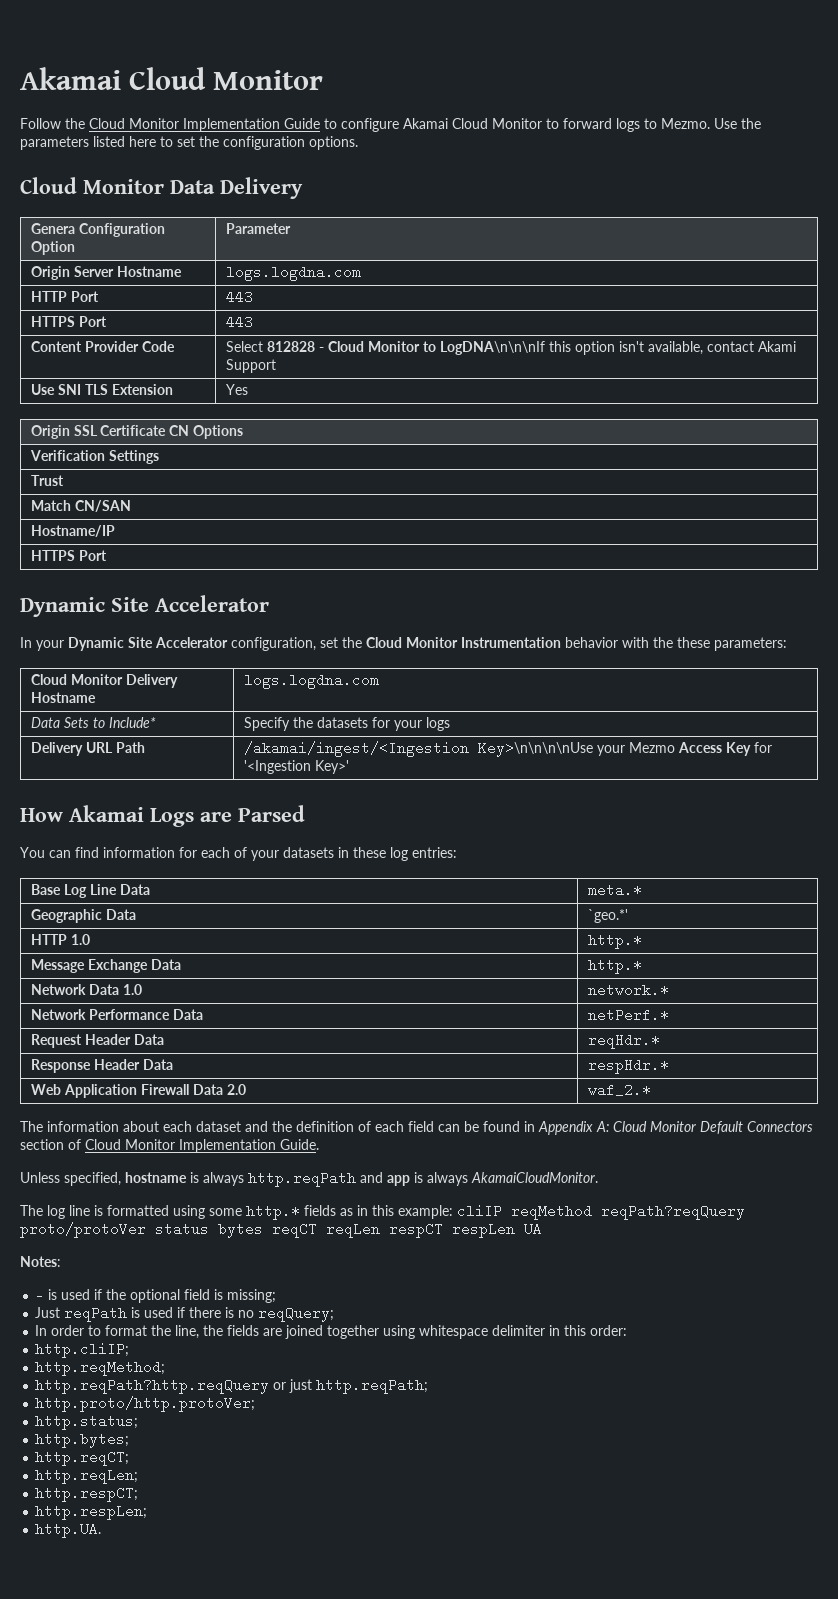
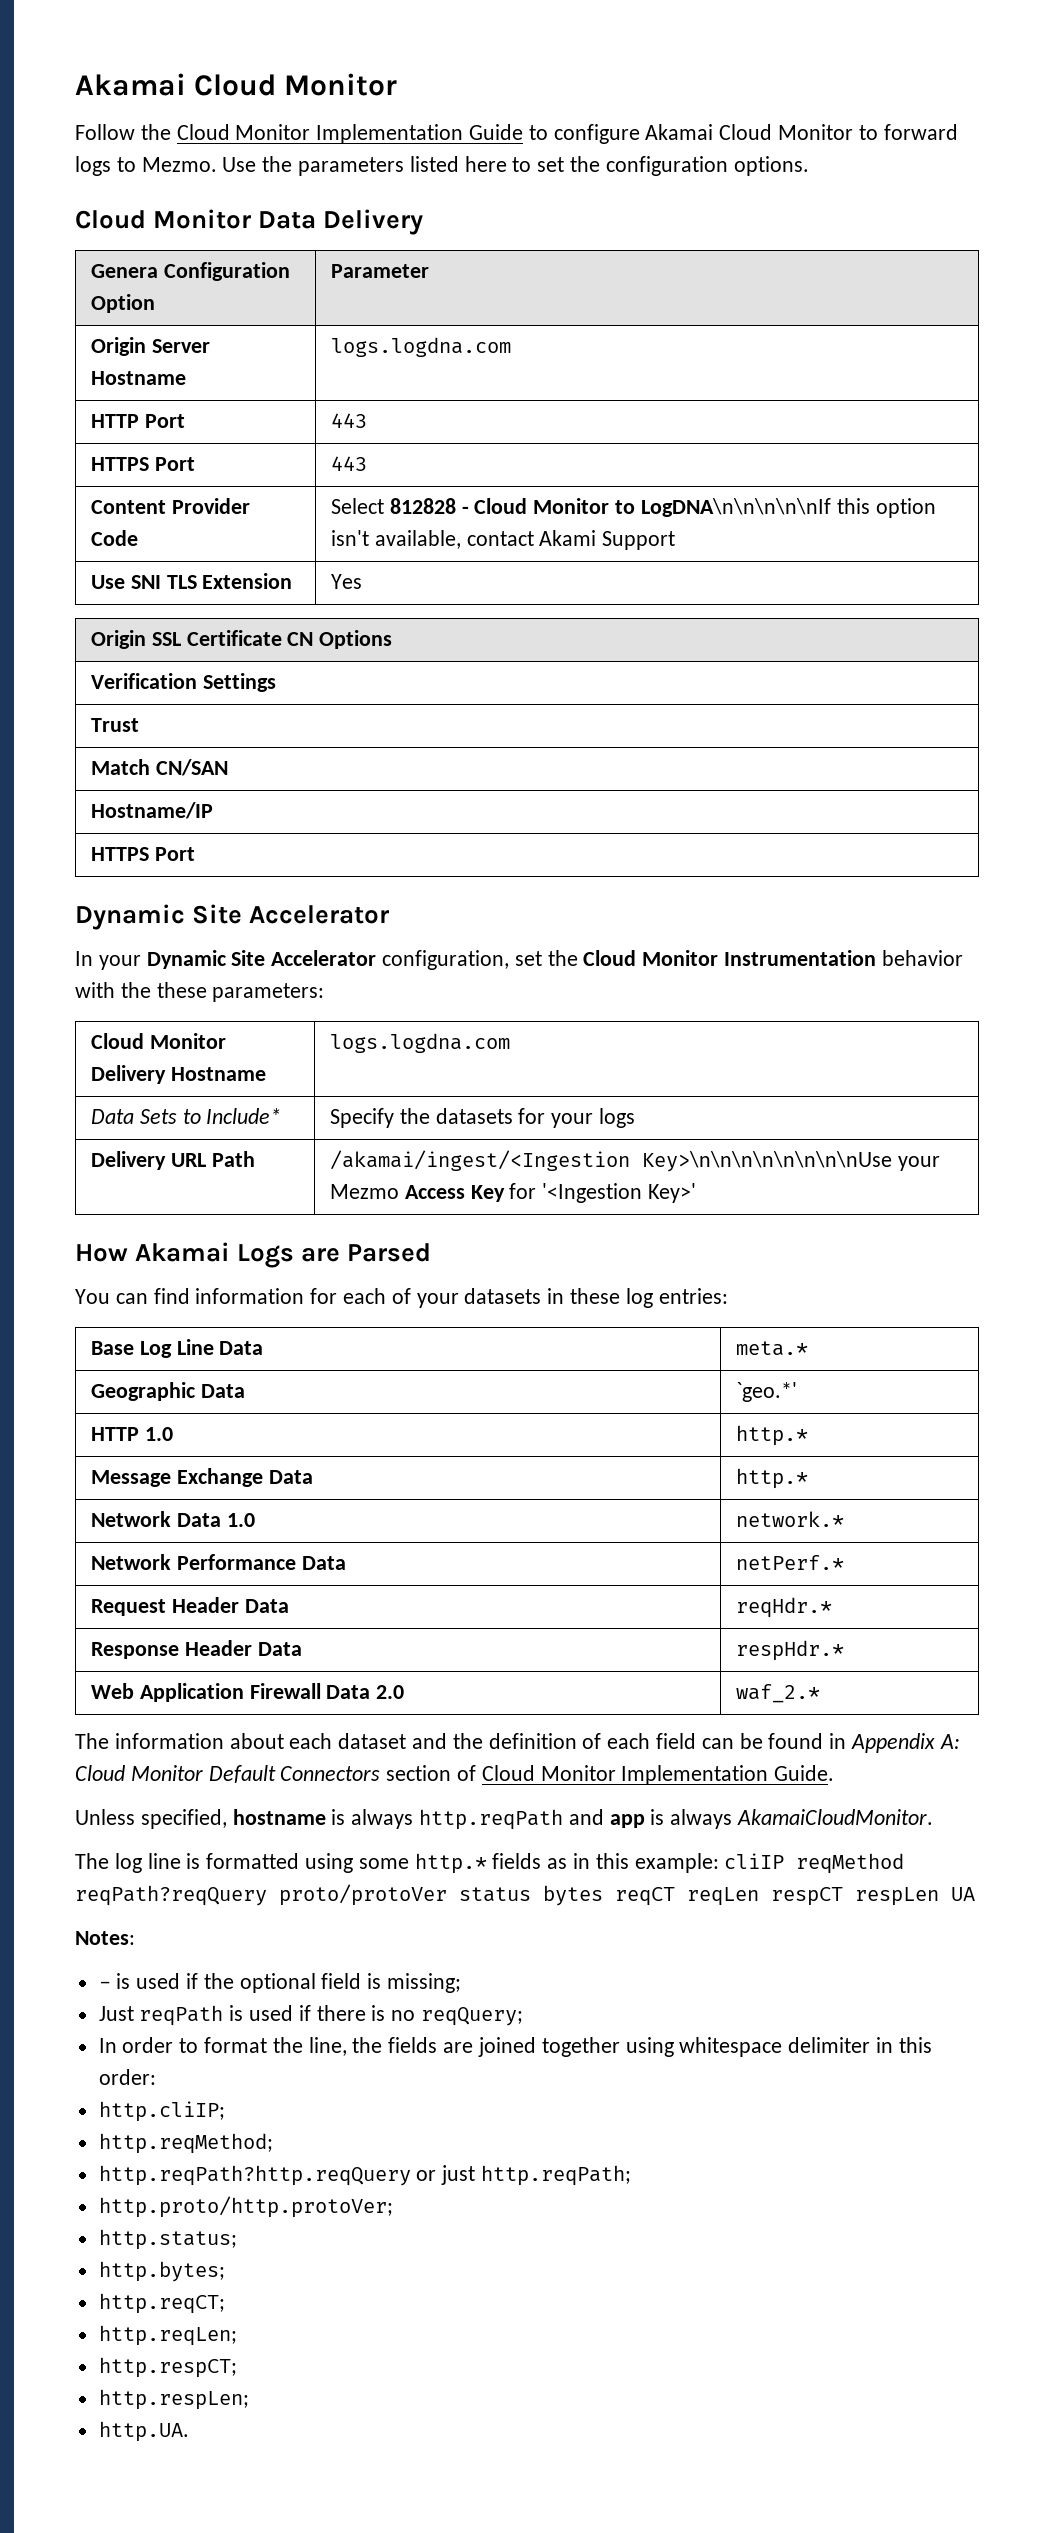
[439,341,545,355] LogDNA\n\n\nIf -> [640,498,831,517] LogDNA\n\n\n\n\nIf
[477,741,593,757] Key>\n\n\n\nUse -> [642,1151,893,1172] Key>\n\n\n\n\n\n\n\nUse

